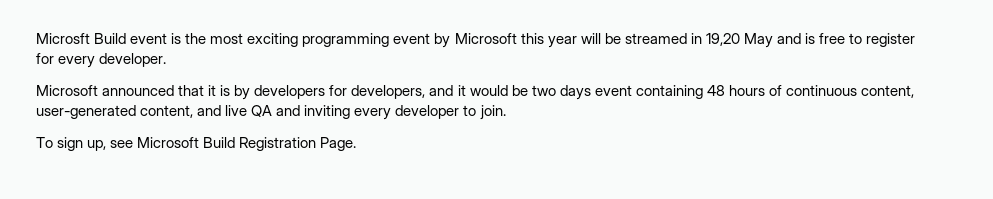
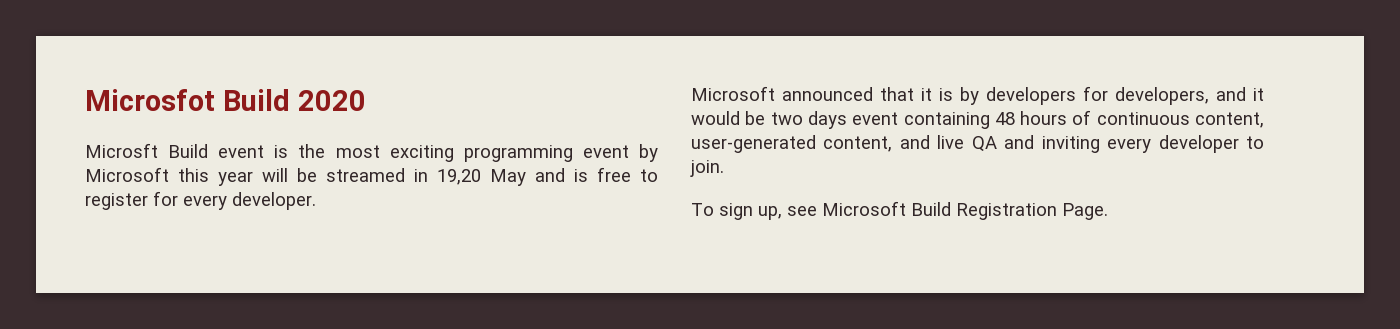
(36, 38) none -> [85,89,366,111] Microsfot Build 2020 //

